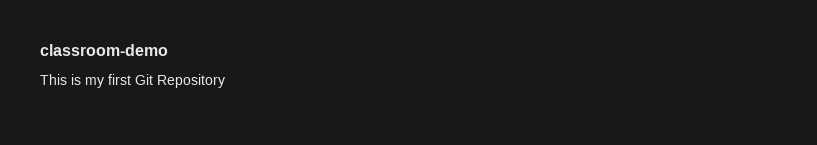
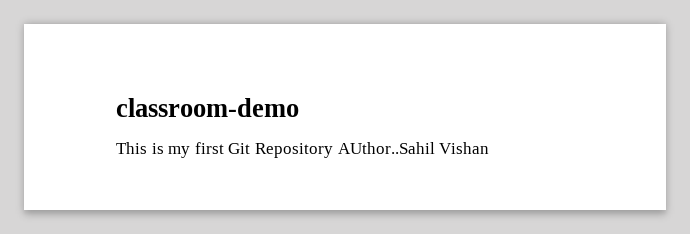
(225, 81) none -> [337,142,490,154] AUthor..Sahil Vishan

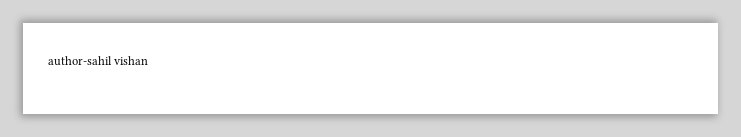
[116,98,299,117] [116,142,490,158] classroom-demo // This is my first Git Repository AUthor..Sahil Vishan -> [48,56,149,66] author-sahil vishan

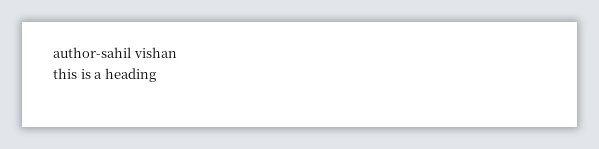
(149, 60) none -> [53,68,156,82] // this is a heading

